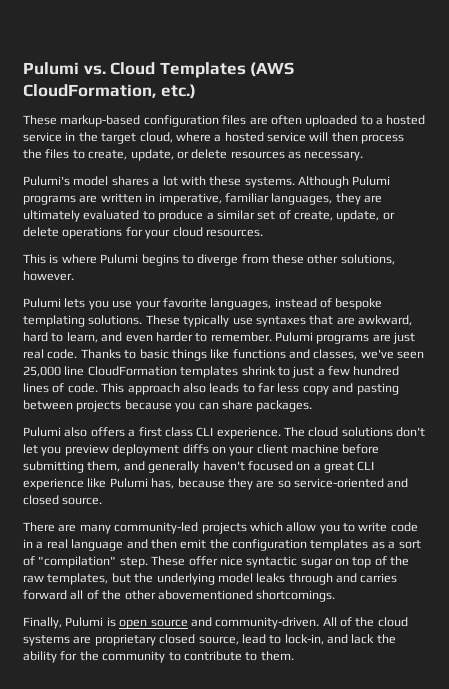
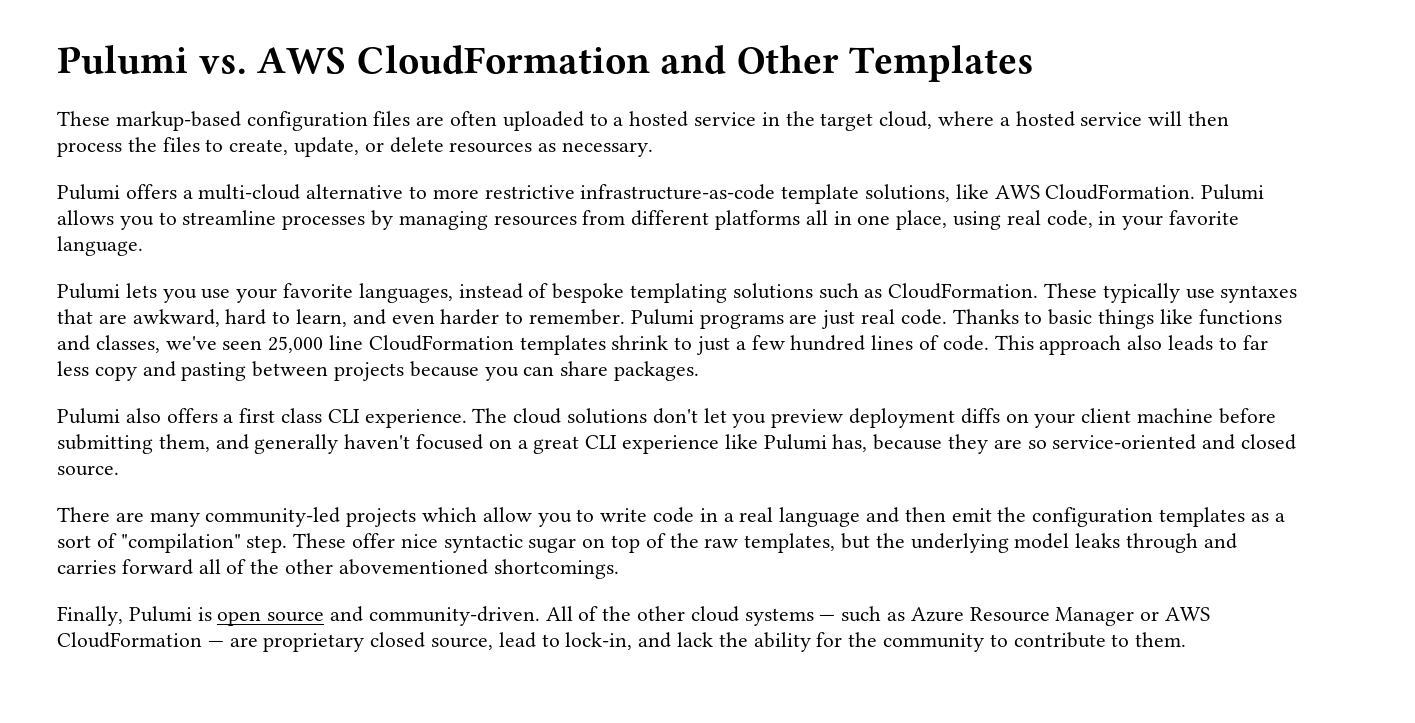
[110,62,295,78] [23,84,196,99] Cloud Templates (AWS CloudFormation, etc.) -> [257,45,1035,82] AWS CloudFormation and Other Templates
[23,176,391,188] [23,193,382,205] [23,210,395,222] [23,227,263,239] [23,254,395,266] [23,271,74,281] Pulumi's model shares a lot with these systems. Although Pulumi programs are written in imperative, familiar languages, they are ultimately evaluated to produce a similar set of create, update, or delete operations for your cloud resources. // This is where Pulumi begins to diverge from these other solutions, however. -> [57,184,1265,204] [57,210,1240,230] [57,236,143,256] Pulumi offers a multi-cloud alternative to more restrictive infrastructure-as-code template solutions, like AWS CloudFormation. Pulumi allows you to streamline processes by managing resources from different platforms all in one place, using real code, in your favorite language.
[88,315,143,325] solutions. -> [732,283,1039,299] solutions such as CloudFormation.
(375, 622) none -> [637,606,686,621] other
(70, 640) none -> [819,606,1211,626] [57,632,224,648] — such as Azure Resource Manager or AWS CloudFormation —

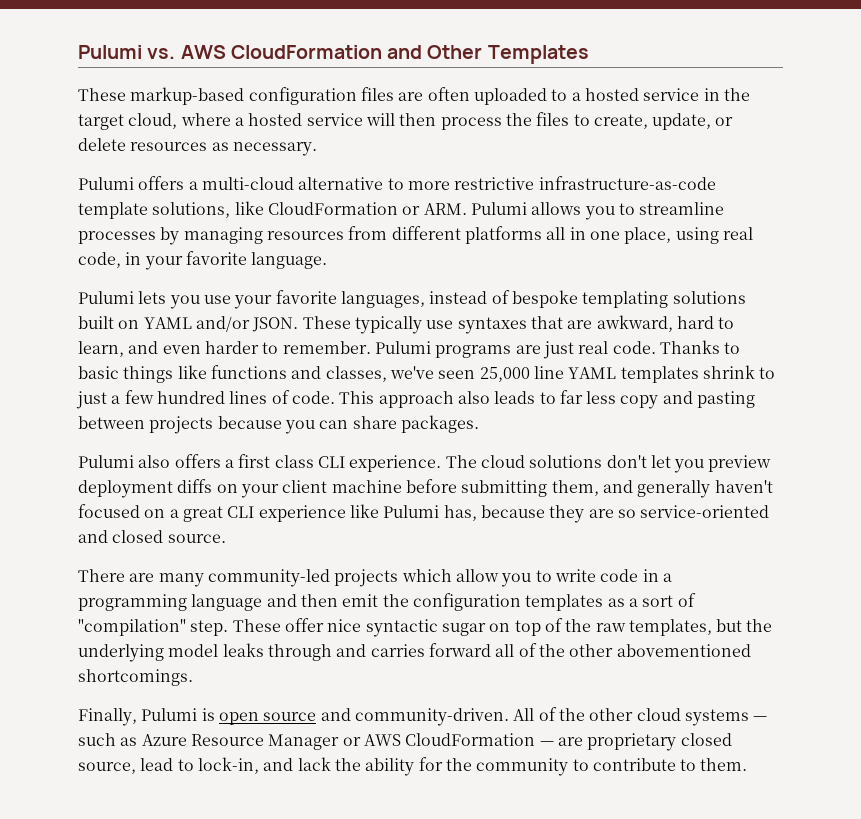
[994,184,1196,200] AWS CloudFormation. -> [267,202,467,215] CloudFormation or ARM.
[818,283,1039,299] such as CloudFormation. -> [78,316,299,332] built on YAML and/or JSON.
[368,335,514,351] CloudFormation -> [568,367,617,379] YAML
[739,507,774,522] real -> [78,594,187,611] programming

